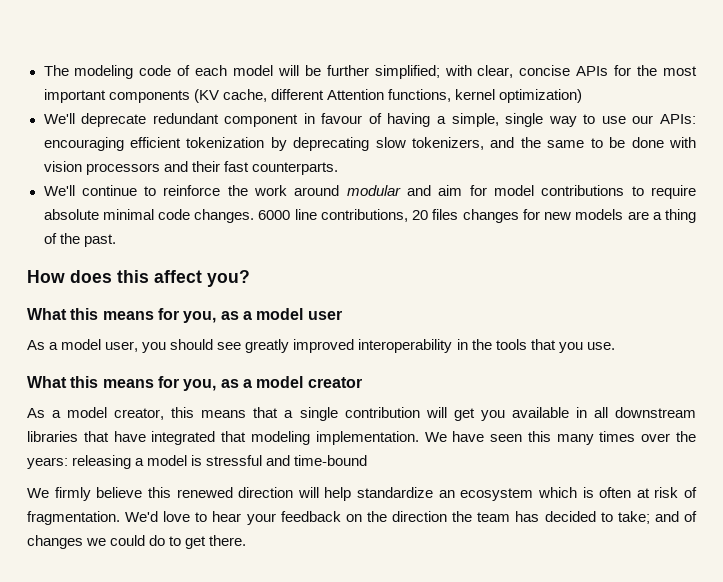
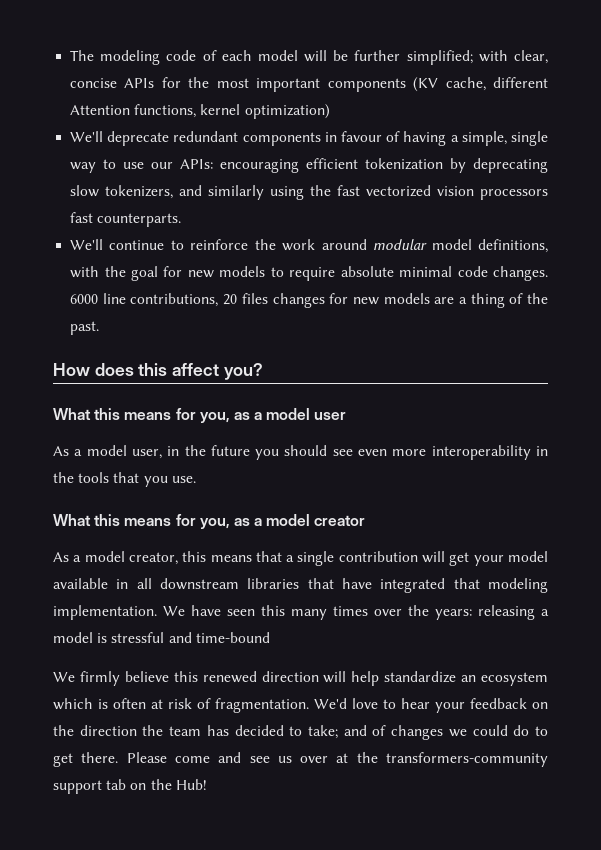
[224,114,299,127] component -> [242,132,321,146] components
[520,137,696,148] [43,161,220,175] the same to be done with vision processors and their -> [208,185,549,200] similarly using the fast vectorized vision processors
[407,185,625,196] and aim for model contributions -> [431,239,548,253] [70,266,266,281] model definitions, with the goal for new models
(139, 346) none -> [167,445,250,456] in the future
[245,339,355,353] greatly improved -> [358,449,427,456] even more
[480,410,505,421] you -> [473,551,548,566] your model
(247, 540) none -> [126,752,548,767] [53,779,207,794] Please come and see us over at the transformers-community support tab on the Hub!

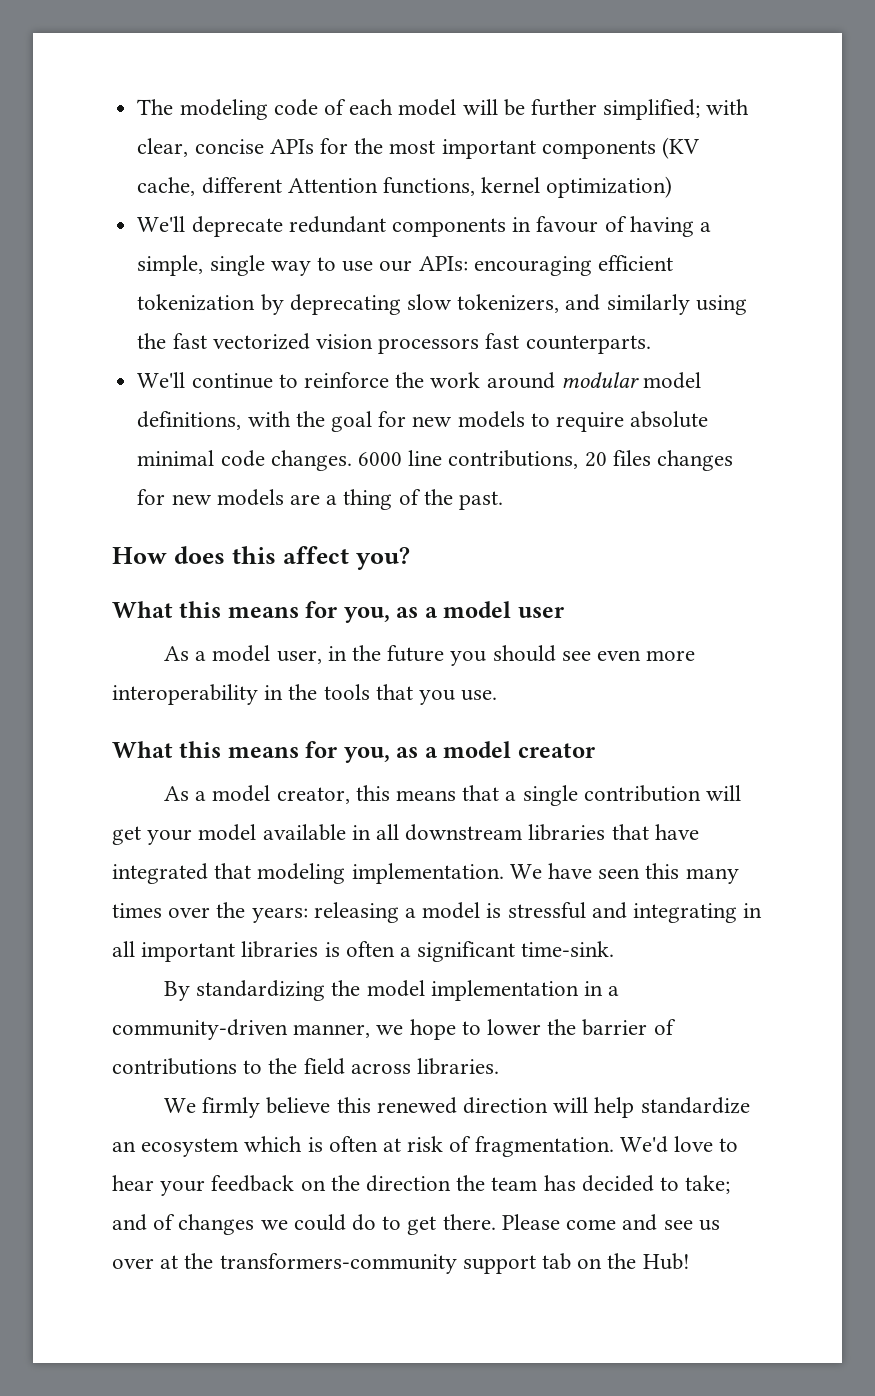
[195,632,270,643] time-bound -> [633,903,763,923] [112,941,615,962] [164,980,620,1001] [112,1019,676,1040] [112,1058,500,1075] integrating in all important libraries is often a significant time-sink. // By standardizing the model implementation in a community-driven manner, we hope to lower the barrier of contributions to the field across libraries.

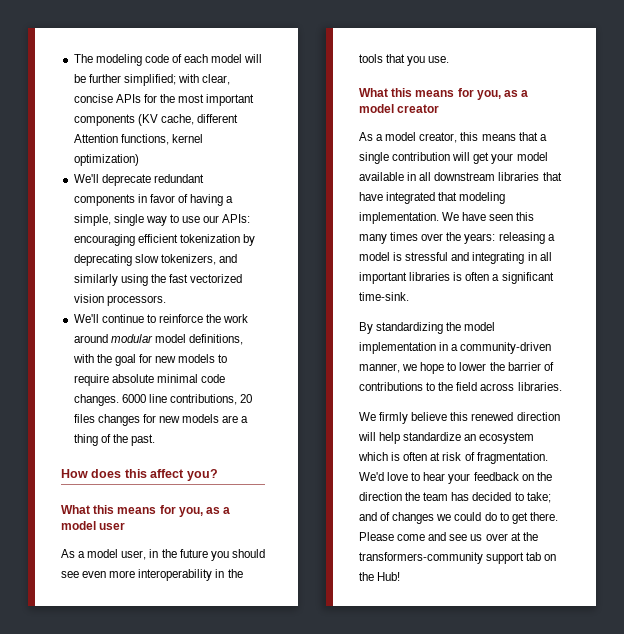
[536,216,599,233] favour -> [149,194,175,203] favor
[378,333,651,354] processors fast counterparts. -> [106,295,166,306] processors.

